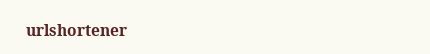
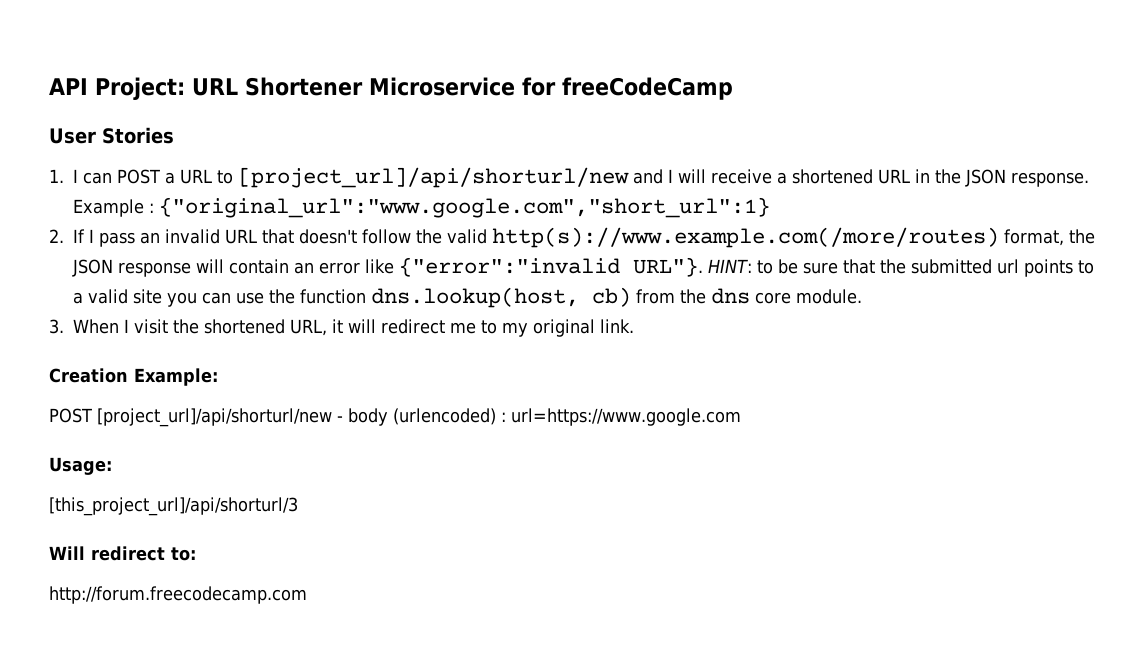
[26,24,127,36] urlshortener -> [49,77,733,100] [49,127,174,144] [49,167,1089,188] [73,197,770,218] [49,227,1095,248] [72,257,1094,277] [73,287,862,308] [49,319,634,337] [49,368,218,386] [49,408,741,427] [49,457,112,475] [49,497,298,516] [49,546,196,561] [49,586,307,604] API Project: URL Shortener Microservice for freeCodeCamp // User Stories // 1. I can POST a URL to [project_url]/api/shorturl/new and I will receive a shortened URL in the JSON response. Example : {"original_url":"www.google.com","short_url":1} // 2. If I pass an invalid URL that doesn't follow the valid http(s)://www.example.com(/more/routes) format, the JSON response will contain an error like {"error":"invalid URL"}. HINT: to be sure that the submitted url points to a valid site you can use the function dns.lookup(host, cb) from the dns core module. // 3. When I visit the shortened URL, it will redirect me to my original link. // Creation Example: // POST [project_url]/api/shorturl/new - body (urlencoded) : url=https://www.google.com // Usage: // [this_project_url]/api/shorturl/3 // Will redirect to: // http://forum.freecodecamp.com

